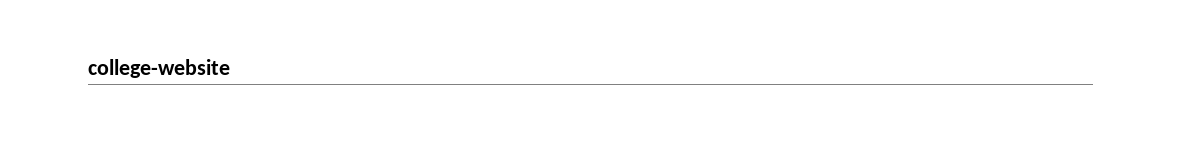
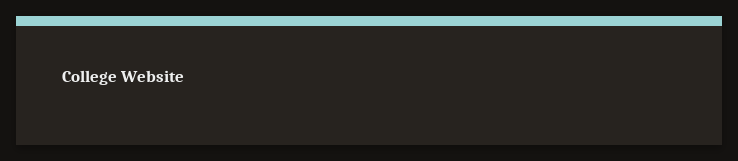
[88,59,230,78] college-website -> [62,70,185,85] College Website

